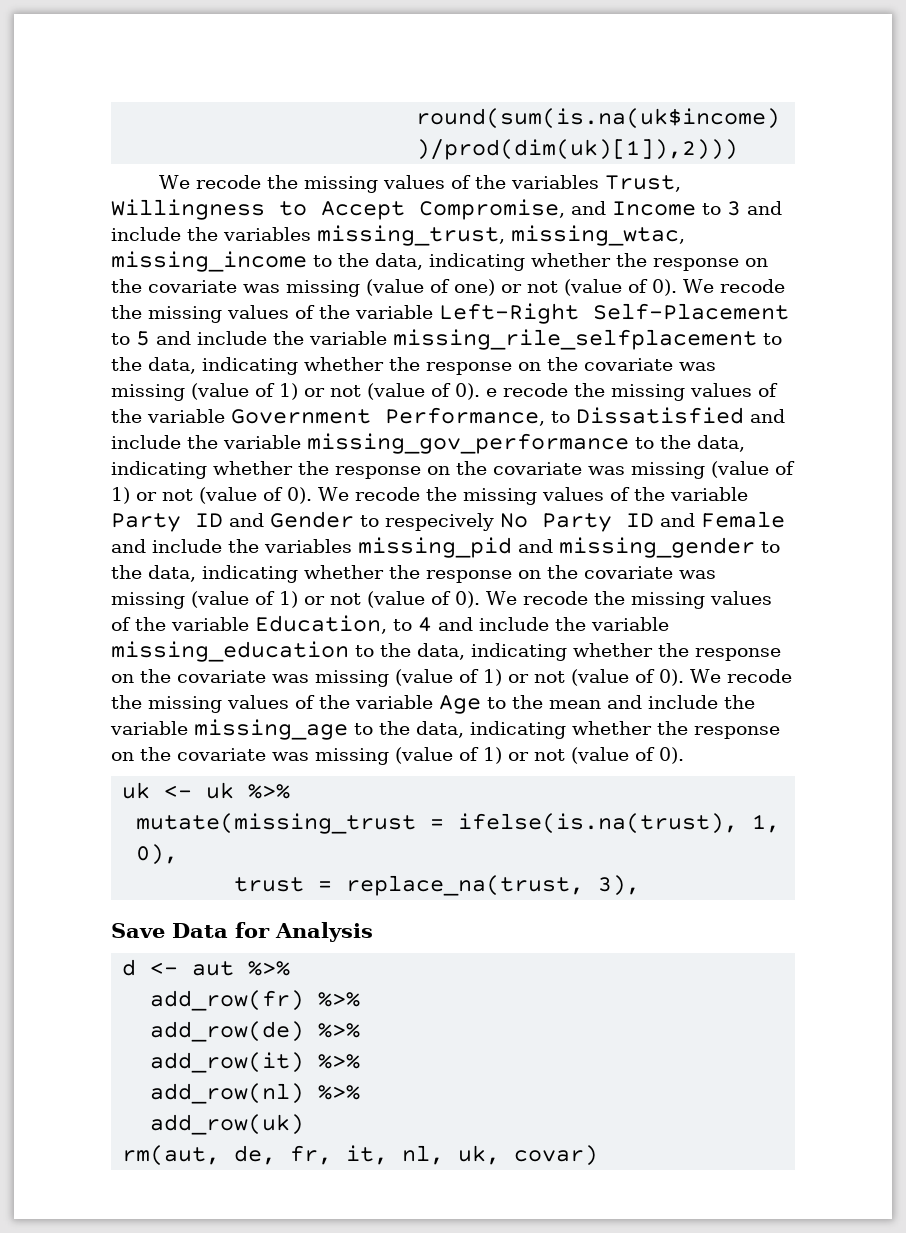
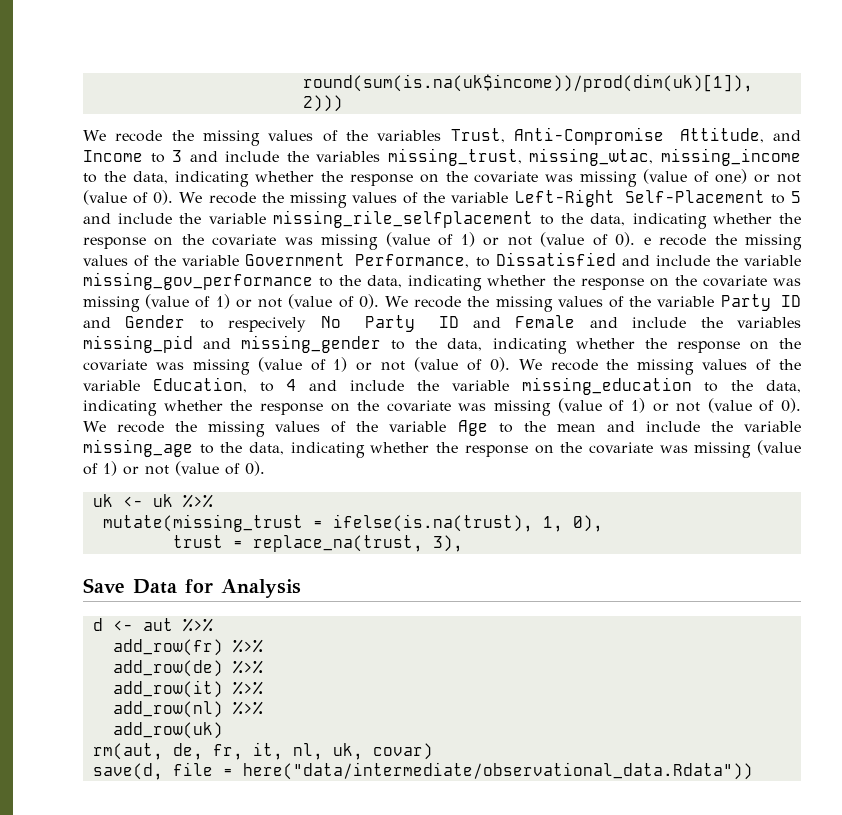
[111,199,565,220] Willingness to Accept Compromise, -> [514,127,764,145] Anti-Compromise Attitude,
(599, 1155) none -> [92,762,753,780] // save(d, file = here("data/intermediate/observational_data.Rdata"))

